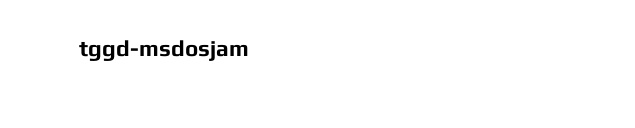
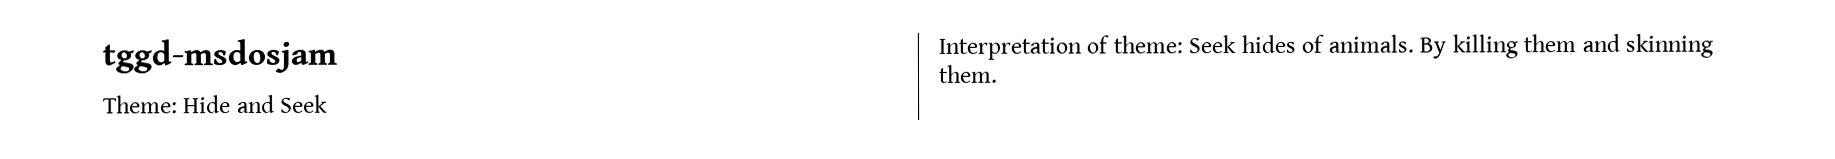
(249, 50) none -> [103,94,329,114] [938,33,1714,60] [938,64,998,83] // Theme: Hide and Seek // Interpretation of theme: Seek hides of animals. By killing them and skinning them.

